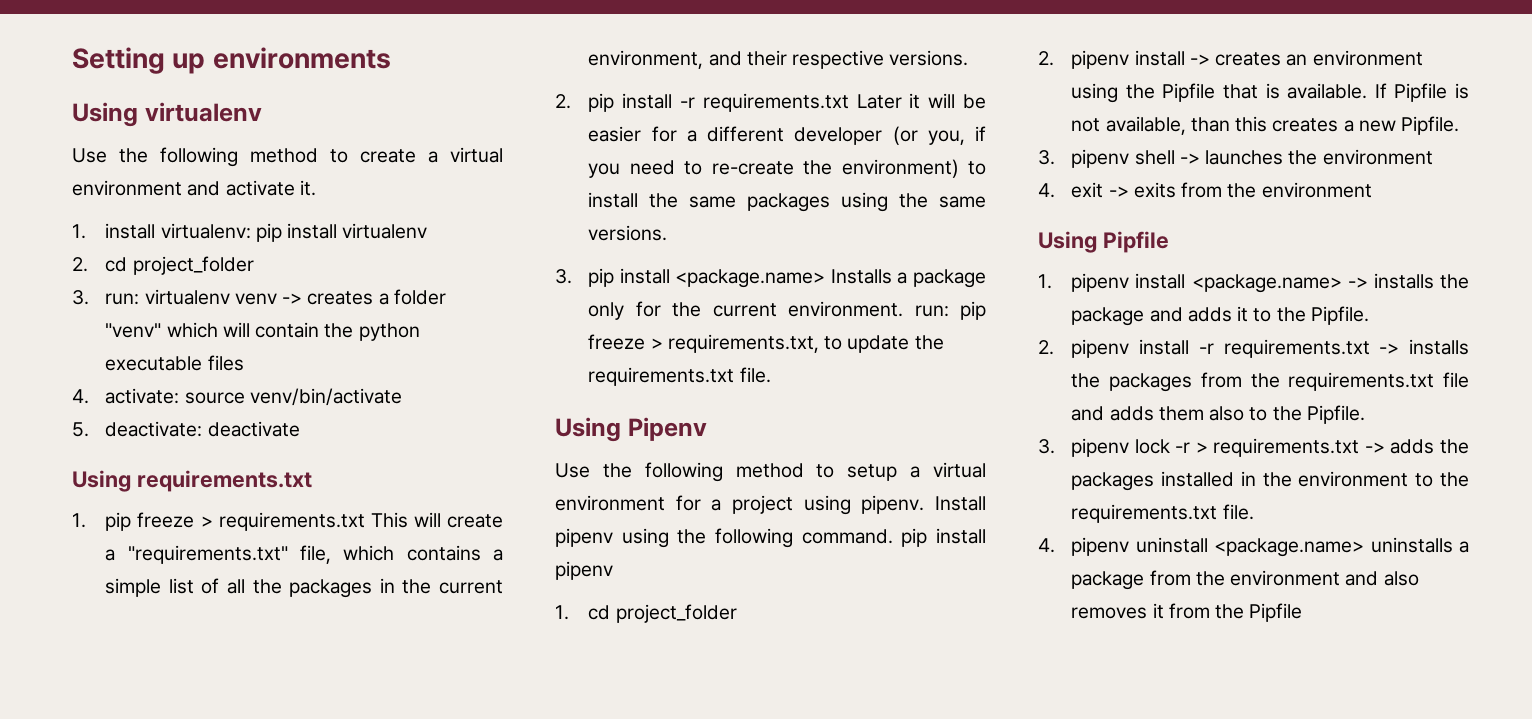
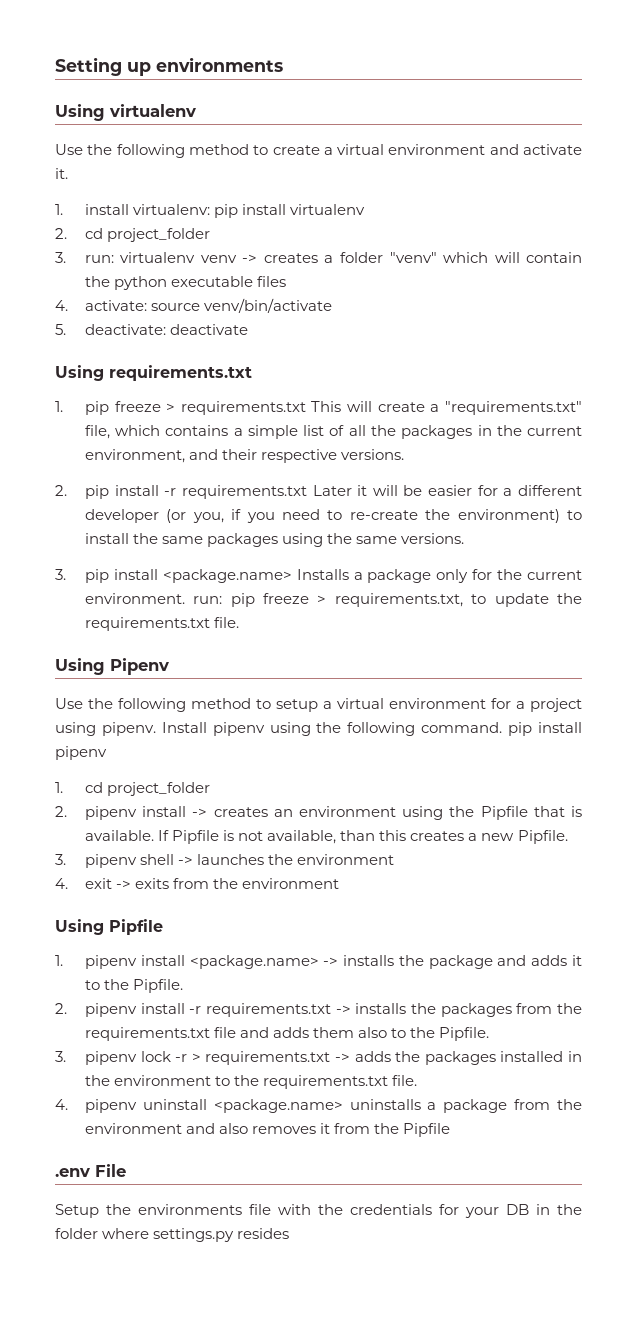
(1303, 612) none -> [55,1164,126,1177] [55,1204,582,1218] [55,1228,290,1242] // .env File // Setup the environments file with the credentials for your DB in the folder where settings.py resides

